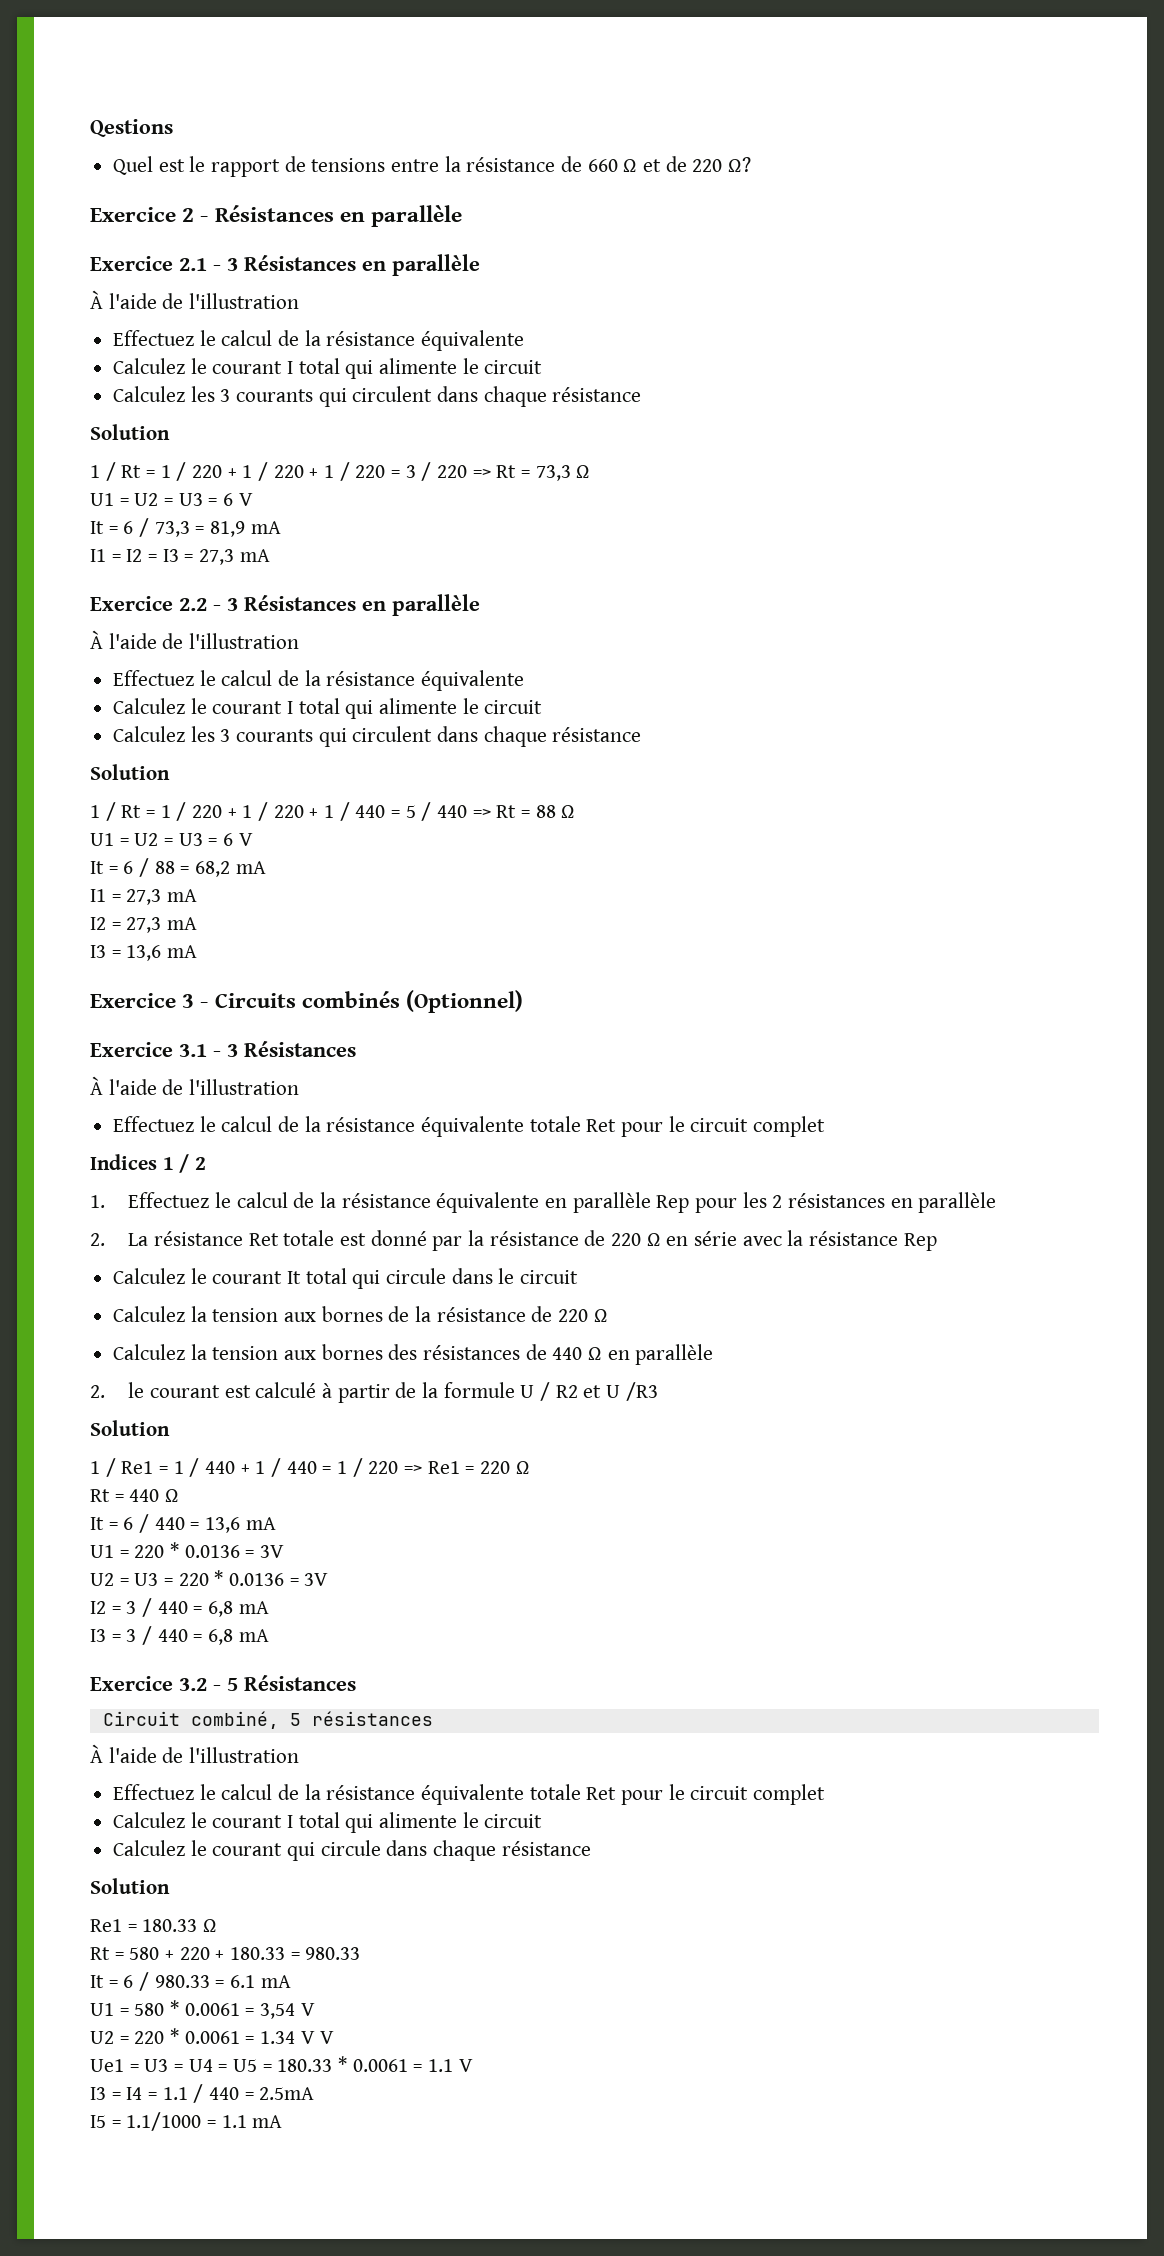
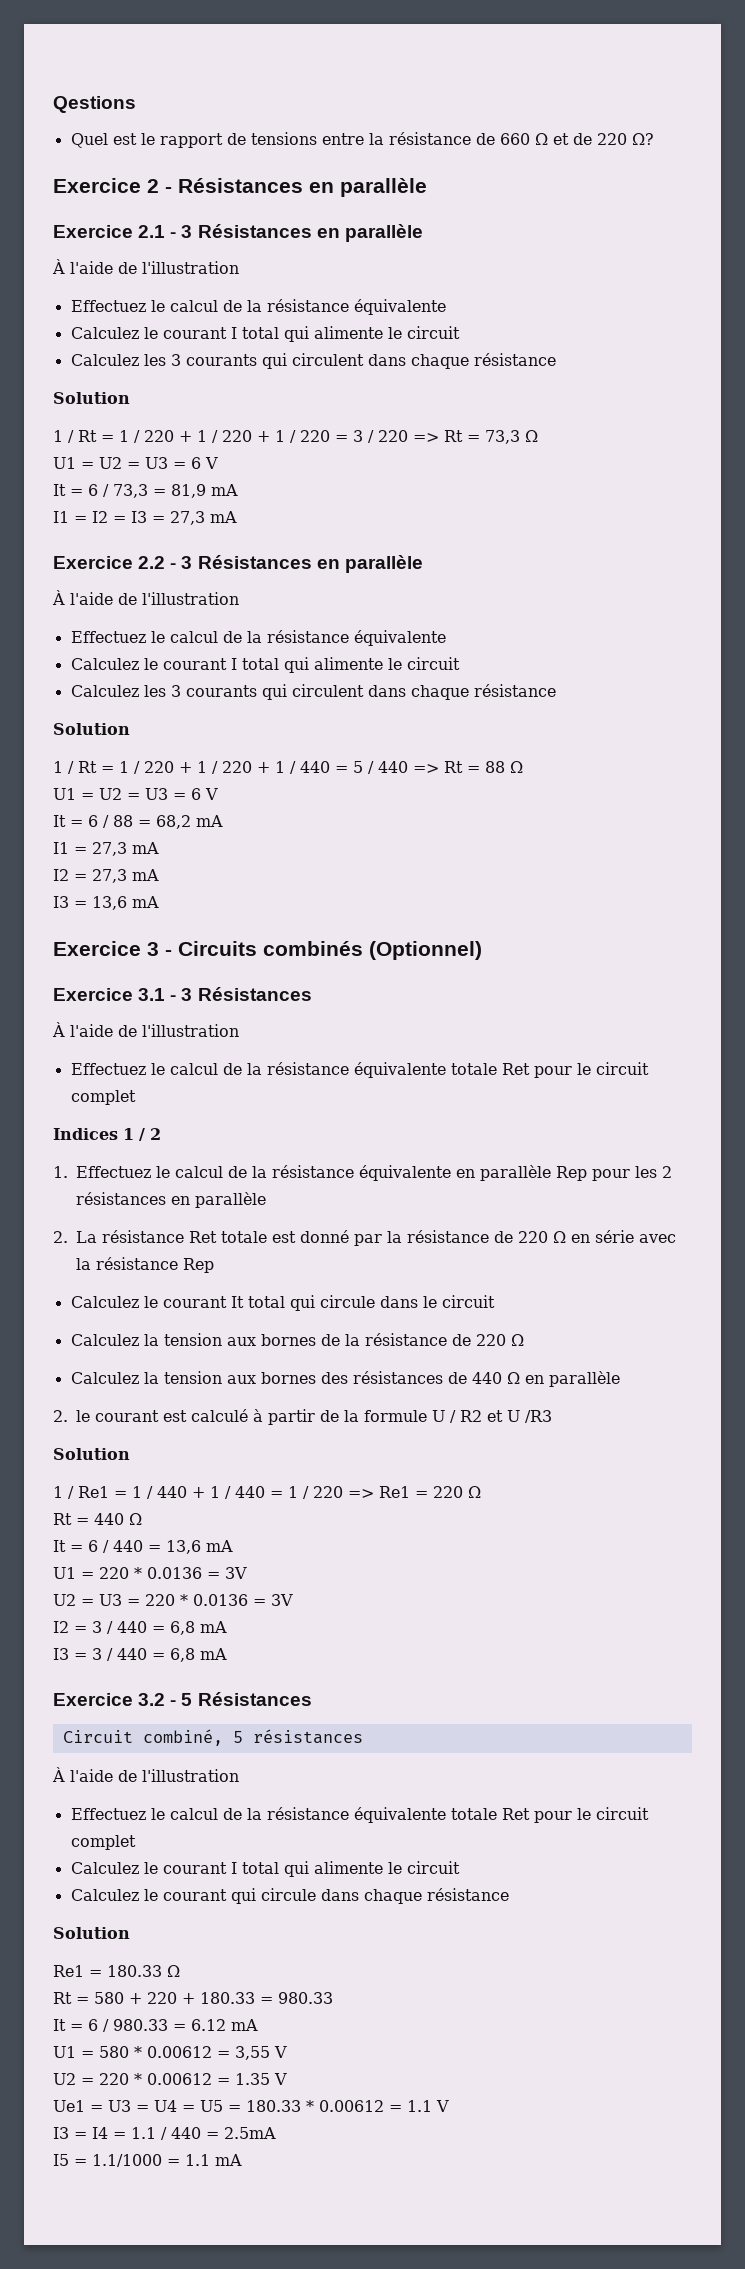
[230,1975,256,1988] 6.1 -> [191,2019,226,2031] 6.12
[184,2003,296,2019] 0.0061 = 3,54 -> [147,2046,270,2060] 0.00612 = 3,55
[184,2031,315,2044] 0.0061 = 1.34 V -> [147,2073,270,2085] 0.00612 = 1.35
[352,2059,408,2072] 0.0061 -> [319,2100,384,2112] 0.00612

